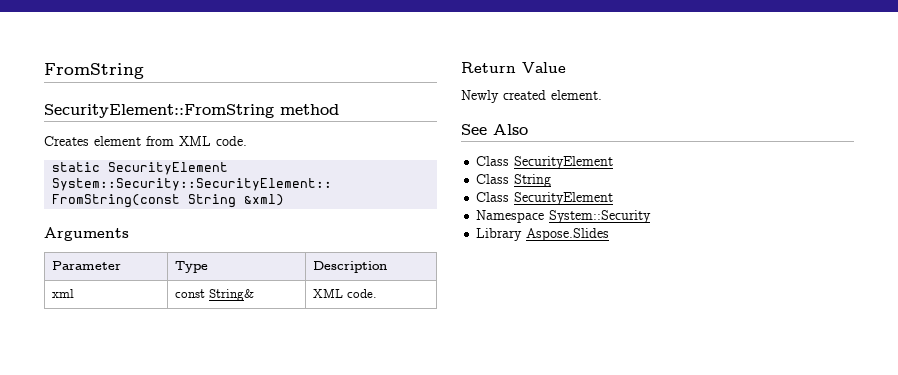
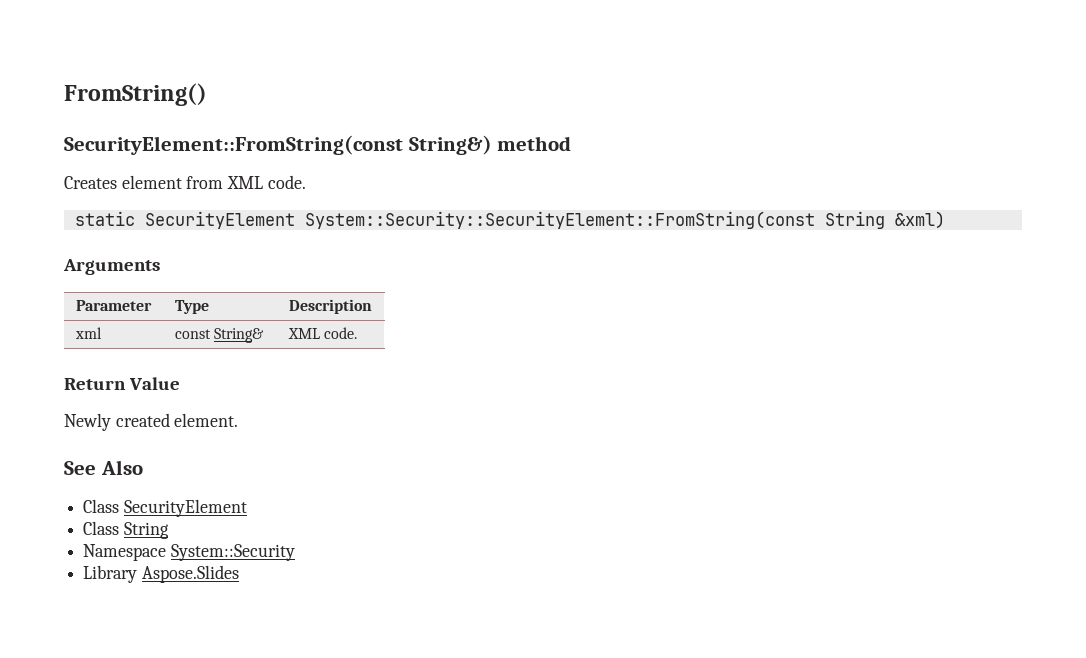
[44,63,144,79] [44,104,274,118] FromString // SecurityElement::FromString -> [64,83,207,106] [64,135,492,155] FromString() // SecurityElement::FromString(const String&)
[476,192,614,205] // Class SecurityElement -> (169, 530) none

